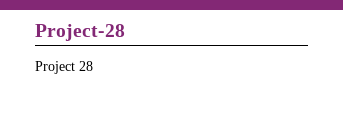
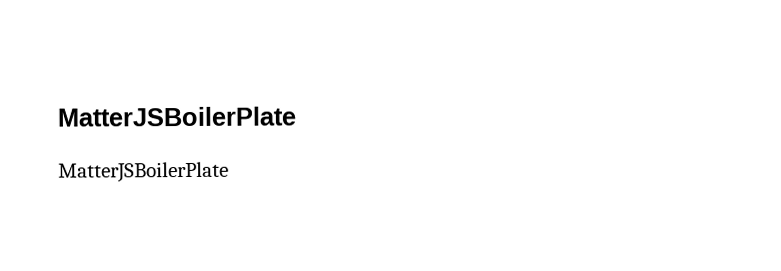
[35,24,125,41] [35,61,93,74] Project-28 // Project 28 -> [57,106,296,127] [58,161,229,183] MatterJSBoilerPlate // MatterJSBoilerPlate

